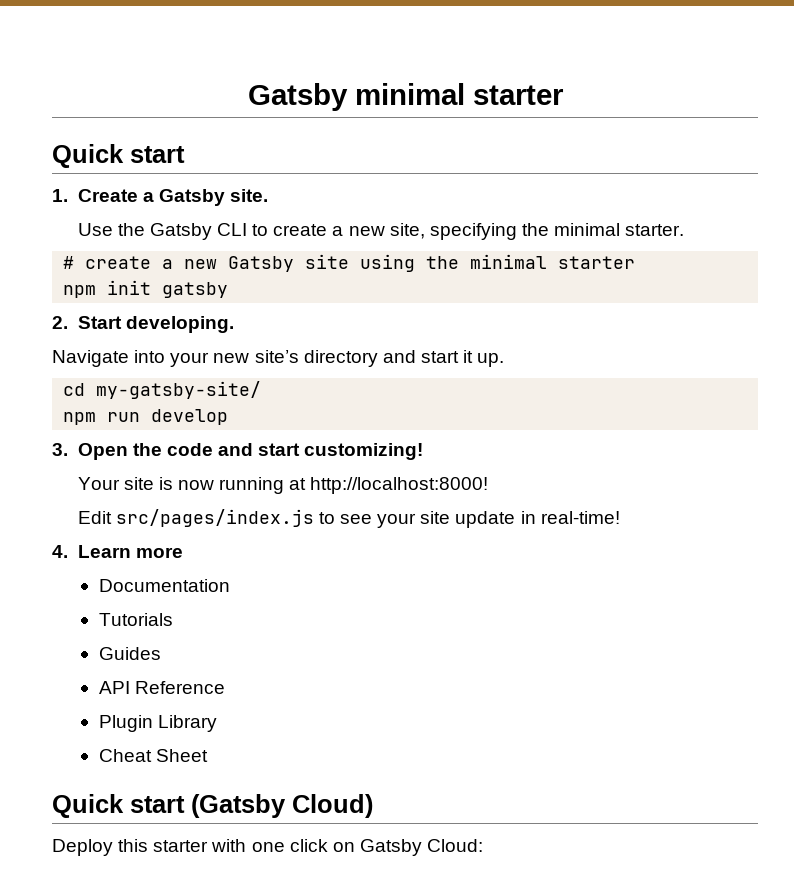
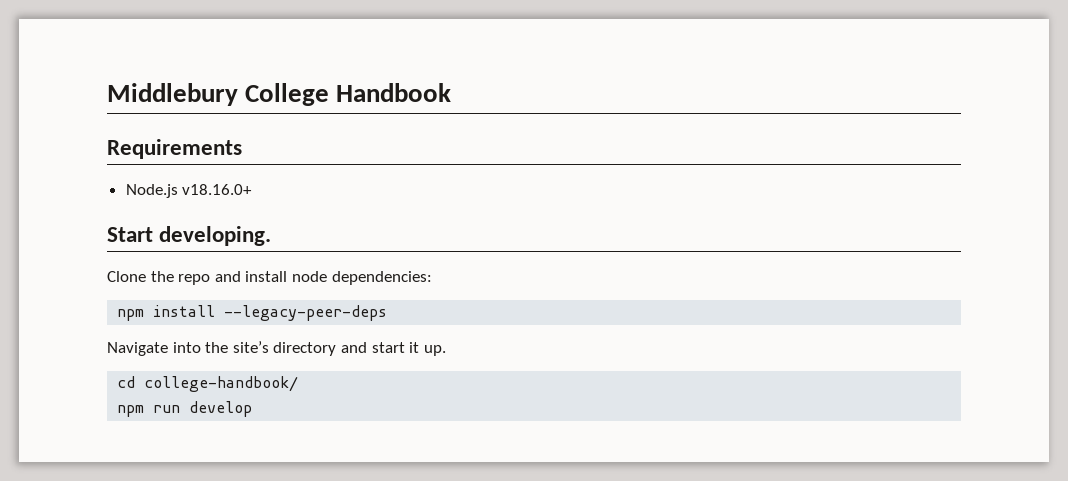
[247,83,564,111] [52,144,185,168] [52,189,268,206] [77,223,685,240] [63,254,636,272] [63,280,229,298] [52,316,234,333] Gatsby minimal starter // Quick start // 1. Create a Gatsby site. // Use the Gatsby CLI to create a new site, specifying the minimal starter. // # create a new Gatsby site using the minimal starter // npm init gatsby // 2. Start developing. -> [107,83,452,106] [107,139,242,159] [125,184,253,198] [107,226,272,246] [107,271,432,285] [117,305,388,321] Middlebury College Handbook // Requirements // Node.js v18.16.0+ // Start developing. // Clone the repo and install node dependencies: // npm install --legacy-peer-deps
[170,352,250,367] your new -> [205,342,229,353] the
[96,381,262,399] my-gatsby-site/ -> [144,376,299,392] college-handbook/
[52,443,424,460] [77,477,489,494] [77,509,620,528] [52,545,183,558] [98,579,230,592] [98,613,173,626] [98,647,161,660] [98,681,225,694] [98,715,217,732] [98,749,208,762] [52,794,373,818] [52,839,484,856] // 3. Open the code and start customizing! // Your site is now running at http://localhost:8000! // Edit src/pages/index.js to see your site update in real-time! // 4. Learn more // Documentation // Tutorials // Guides // API Reference // Plugin Library // Cheat Sheet // Quick start (Gatsby Cloud) // Deploy this starter with one click on Gatsby Cloud: -> (253, 409) none

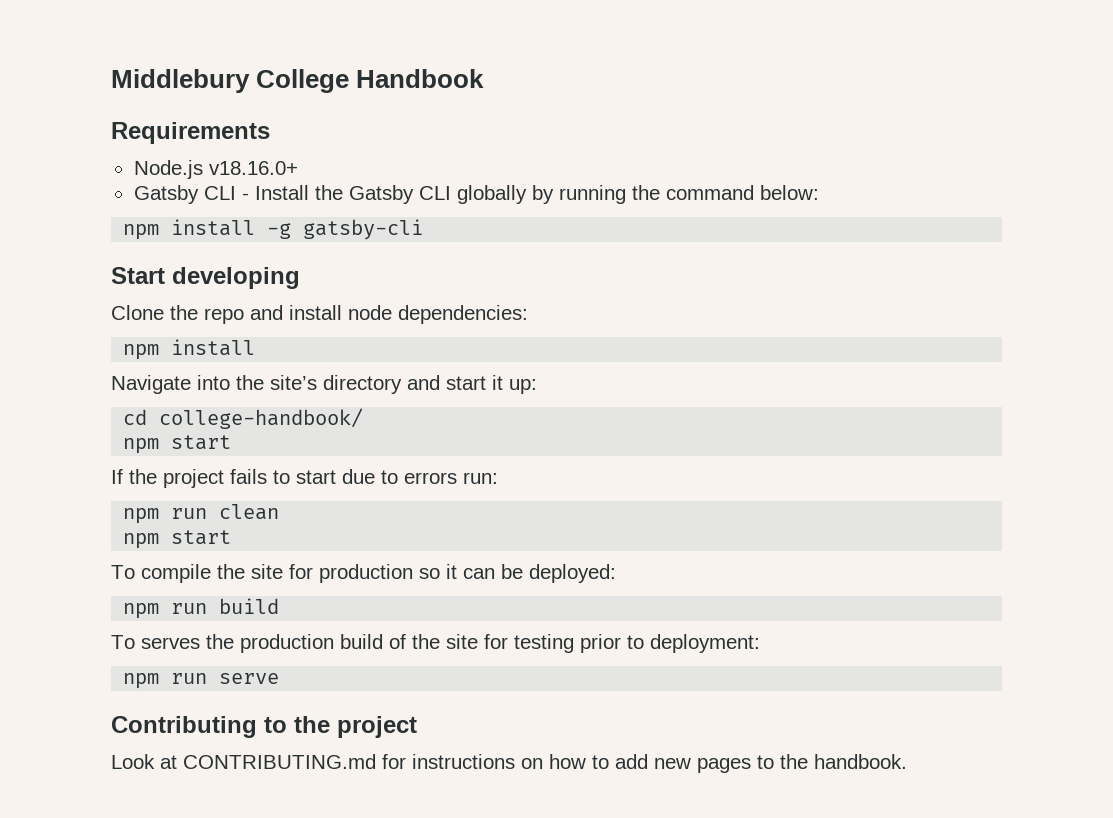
(253, 189) none -> [133,185,819,204] [123,219,424,240] // Gatsby CLI - Install the Gatsby CLI globally by running the command below: // npm install -g gatsby-cli
[159,226,272,246] developing. -> [172,267,300,289] developing
[224,305,388,321] --legacy-peer-deps -> (256, 347) none
[423,345,446,356] up. -> [509,379,537,394] up:
[153,401,253,417] run develop -> [171,435,232,450] [111,469,498,488] [123,504,280,524] [123,530,232,549] [111,564,616,583] [123,598,280,619] [111,634,760,653] [123,673,280,689] [111,716,417,738] [111,754,907,773] start // If the project fails to start due to errors run: // npm run clean // npm start // To compile the site for production so it can be deployed: // npm run build // To serves the production build of the site for testing prior to deployment: // npm run serve // Contributing to the project // Look at CONTRIBUTING.md for instructions on how to add new pages to the handbook.

